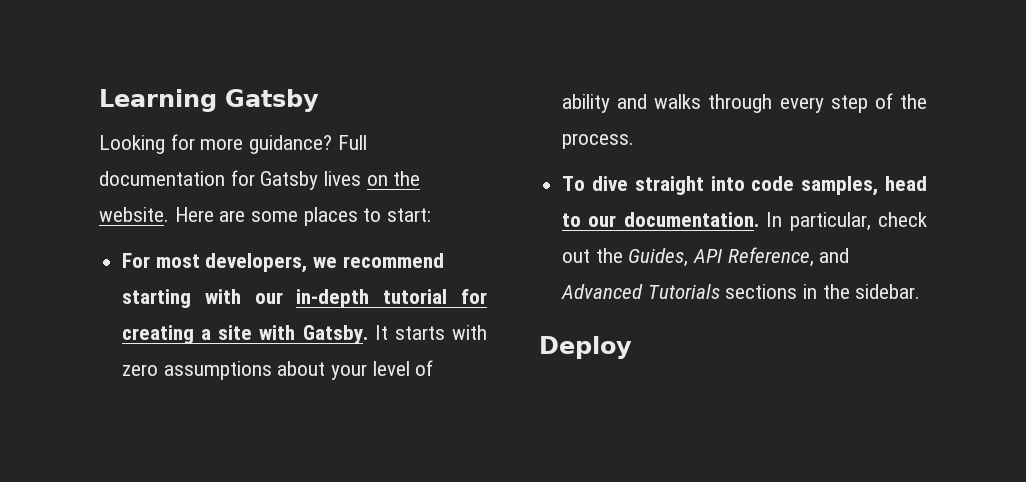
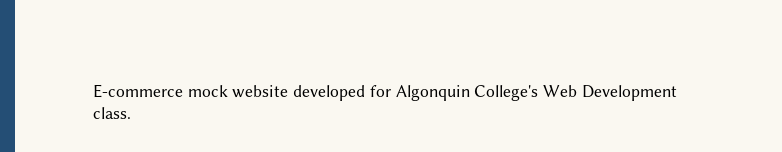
[99,89,319,112] [99,134,367,154] [99,170,421,190] [99,207,432,226] [122,253,444,273] [122,289,487,308] [122,325,487,344] [122,360,434,380] [562,93,927,113] [562,133,635,149] [562,176,927,196] [562,212,927,231] [562,247,850,267] [561,284,921,299] [539,336,632,359] Learning Gatsby // Looking for more guidance? Full documentation for Gatsby lives on the website. Here are some places to start: // For most developers, we recommend starting with our in-depth tutorial for creating a site with Gatsby. It starts with zero assumptions about your level of ability and walks through every step of the process. // To dive straight into code samples, head to our documentation. In particular, check out the Guides, API Reference, and Advanced Tutorials sections in the sidebar. // Deploy -> [93,84,677,101] [93,107,131,119] E-commerce mock website developed for Algonquin College's Web Development class.

